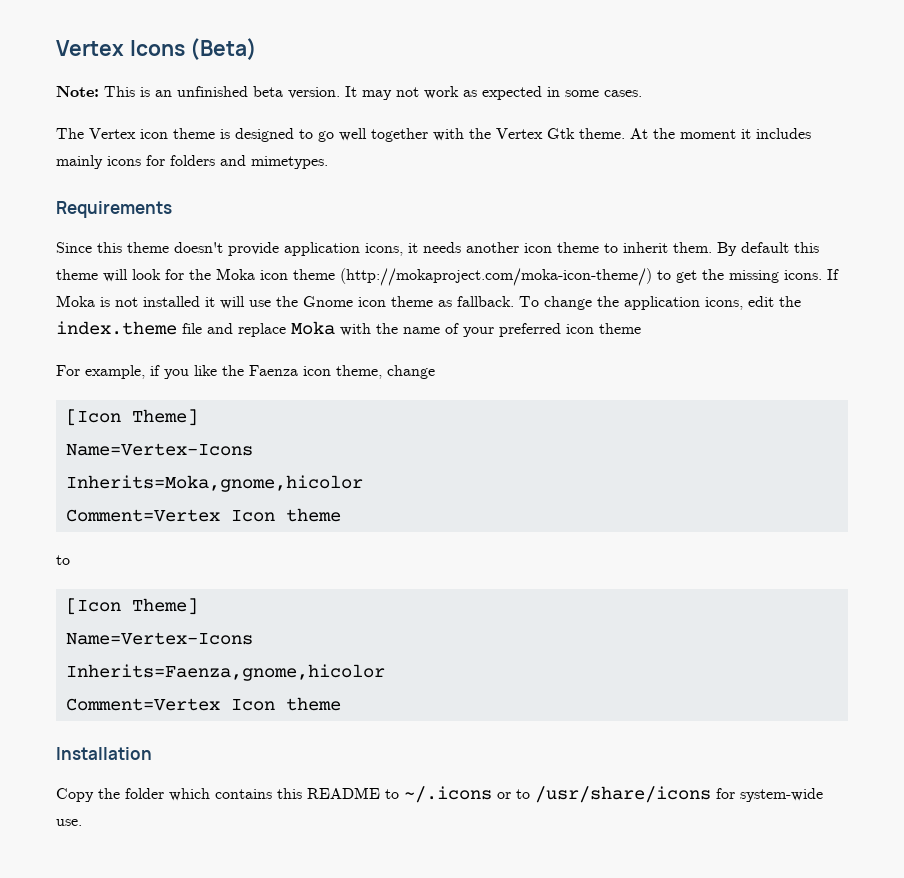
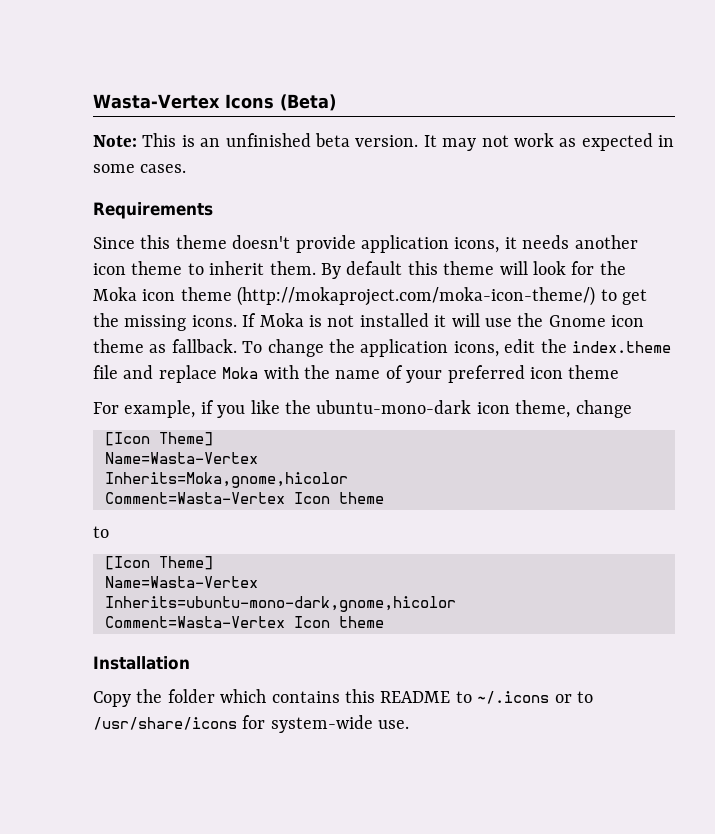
[56,40,124,56] Vertex -> [93,94,220,109] Wasta-Vertex
[56,128,811,142] [56,155,328,169] // The Vertex icon theme is designed to go well together with the Vertex Gtk theme. At the moment it includes mainly icons for folders and mimetypes. -> (187, 168) none
[249,365,298,376] Faenza -> [316,400,472,414] ubuntu-mono-dark
[65,443,253,456] Name=Vertex-Icons -> [105,452,258,464] Name=Wasta-Vertex
[65,509,220,522] Comment=Vertex -> [105,492,285,504] Comment=Wasta-Vertex
[65,632,253,645] [65,664,385,681] [65,698,220,711] Name=Vertex-Icons // Inherits=Faenza,gnome,hicolor // Comment=Vertex -> [105,576,258,588] [105,596,456,612] [105,616,285,628] Name=Wasta-Vertex // Inherits=ubuntu-mono-dark,gnome,hicolor // Comment=Wasta-Vertex

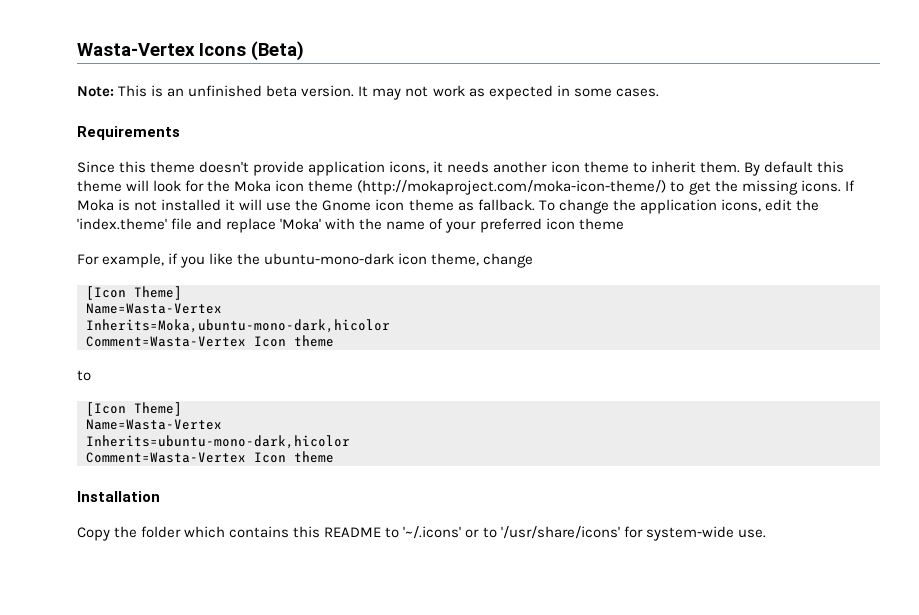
[571,341,671,353] index.theme -> [77,218,167,230] 'index.theme'
[222,367,259,379] Moka -> [280,218,322,230] 'Moka'
[105,472,348,488] Inherits=Moka,gnome,hicolor -> [86,319,390,333] Inherits=Moka,ubuntu-mono-dark,hicolor
[105,596,456,612] Inherits=ubuntu-mono-dark,gnome,hicolor -> [86,435,350,449] Inherits=ubuntu-mono-dark,hicolor
[477,691,550,704] ~/.icons -> [403,526,462,539] '~/.icons'
[93,717,237,730] /usr/share/icons -> [500,526,620,539] '/usr/share/icons'

